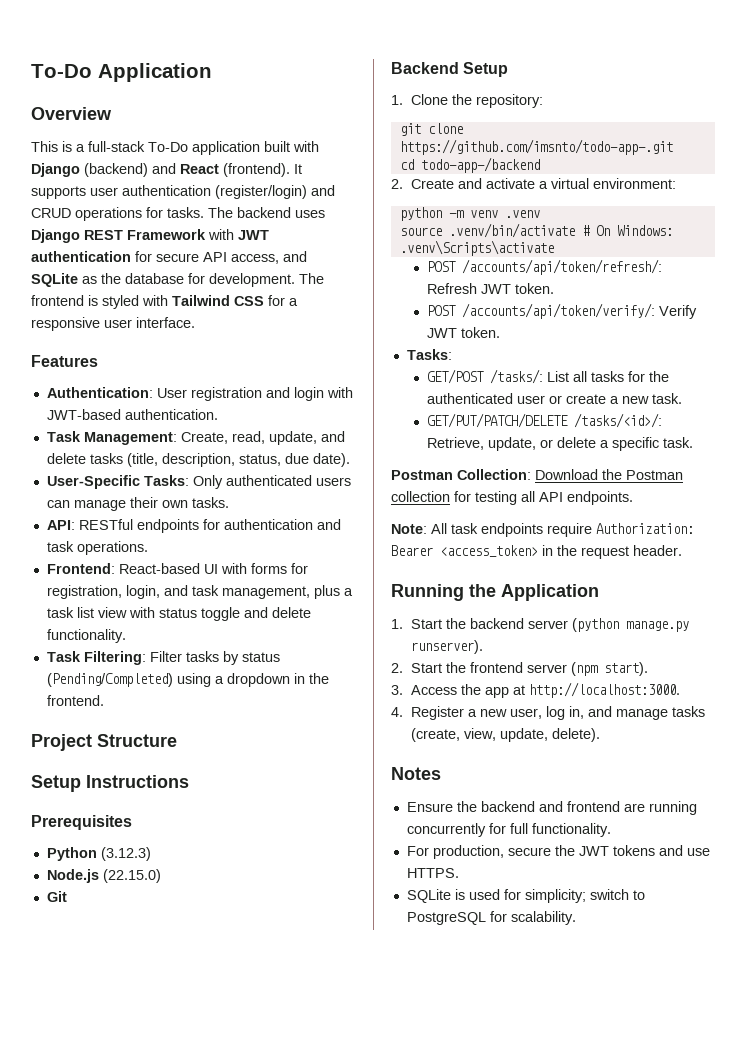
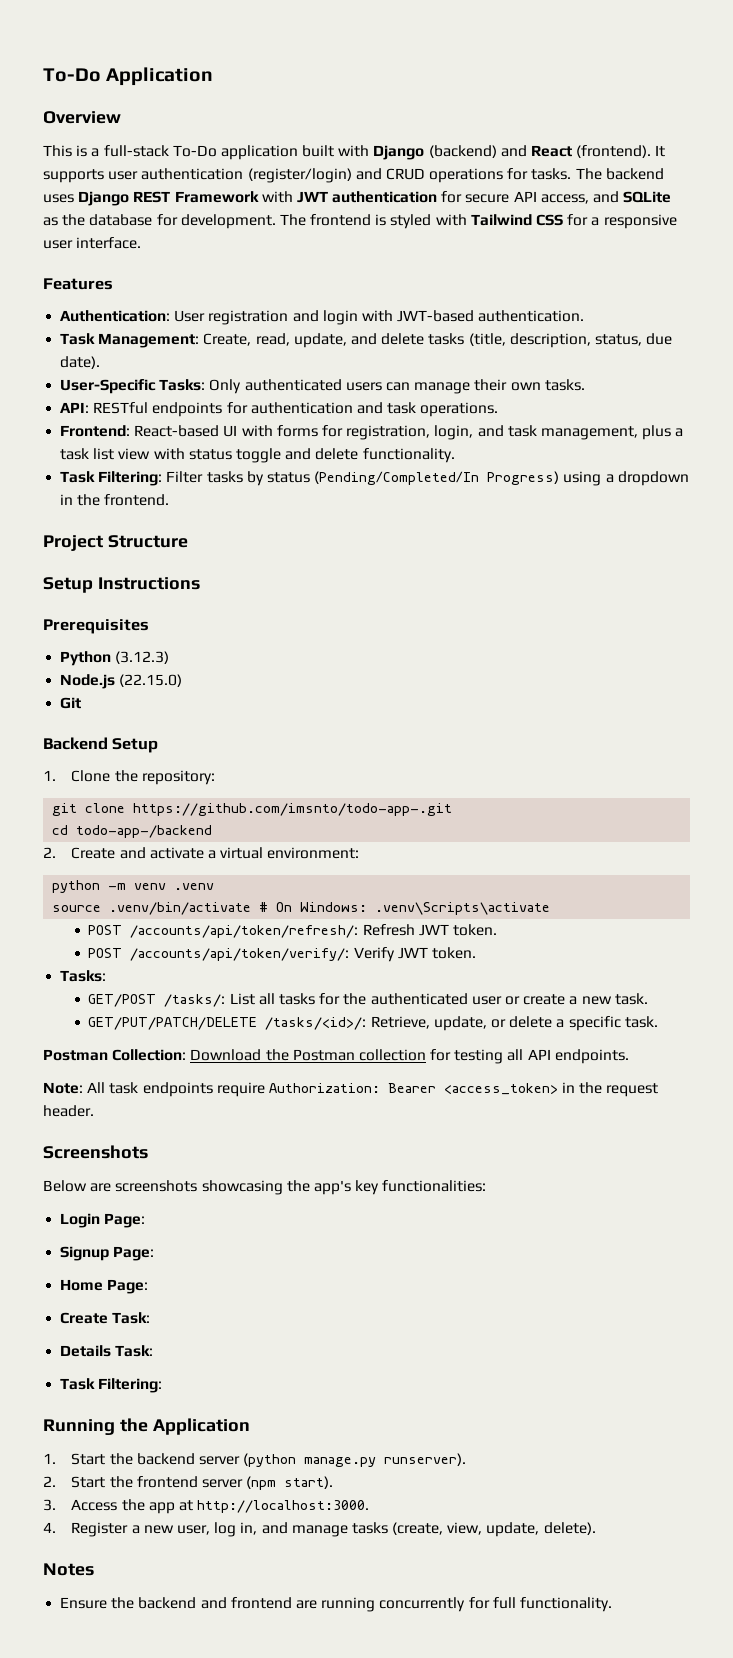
[46,673,173,687] (Pending/Completed) -> [314,471,560,485] (Pending/Completed/In Progress)
(682, 550) none -> [43,1145,148,1159] [43,1180,487,1195] [60,1213,146,1228] [60,1246,155,1261] [60,1279,149,1294] [60,1312,151,1324] [60,1345,154,1357] [60,1378,163,1393] // Screenshots // Below are screenshots showcasing the app's key functionalities: // Login Page: // Signup Page: // Home Page: // Create Task: // Details Task: // Task Filtering:
[406,845,710,859] [406,868,459,878] [406,889,645,903] [406,911,576,925] // For production, secure the JWT tokens and use HTTPS. // SQLite is used for simplicity; switch to PostgreSQL for scalability. -> (612, 1604) none

